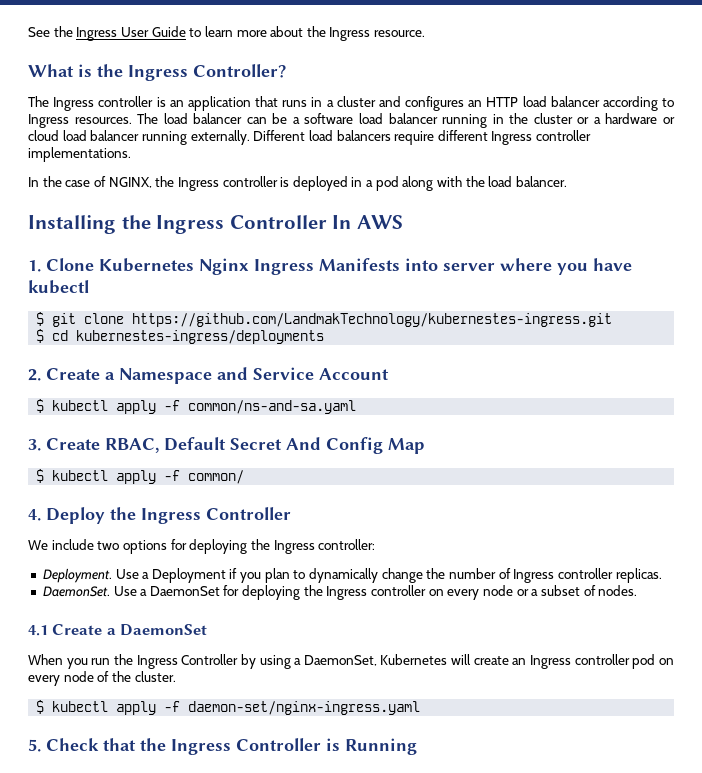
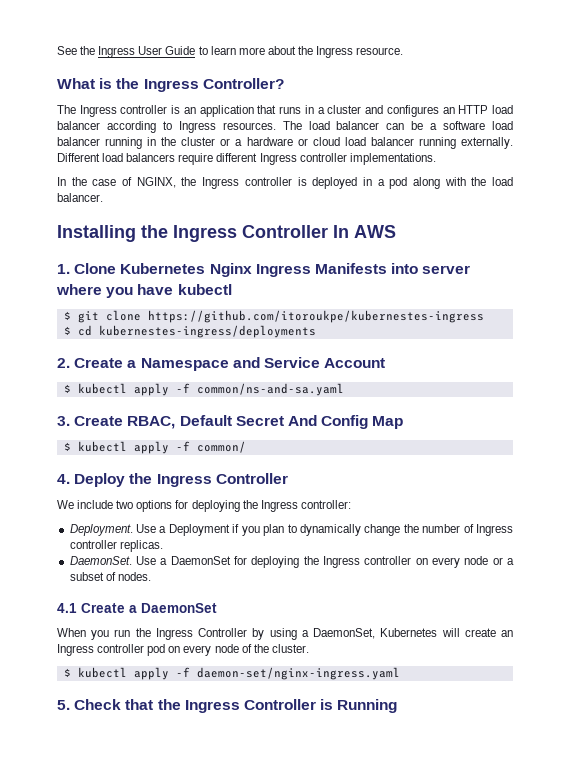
[132,313,613,327] https://github.com/LandmakTechnology/kubernestes-ingress.git -> [147,310,484,323] https://github.com/itoroukpe/kubernestes-ingress

